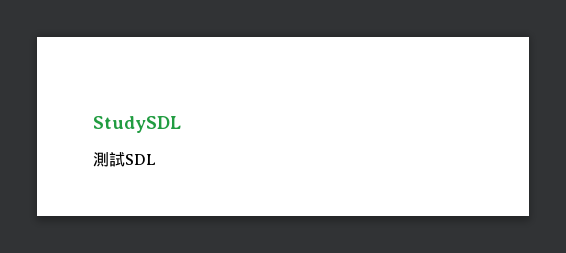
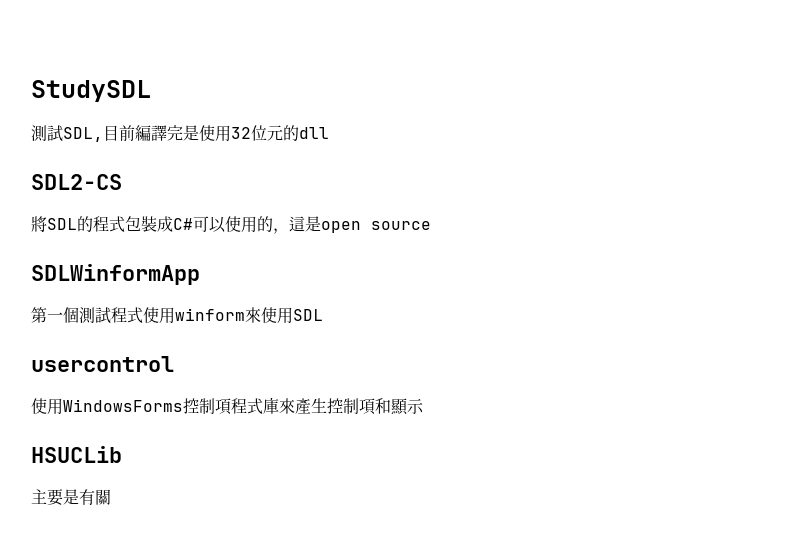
[125,154,156,165] SDL -> [63,125,329,142] [31,174,122,190] [31,216,431,234] [31,264,200,285] [31,307,323,324] [31,356,174,372] [31,397,424,415] [31,446,122,463] [31,489,111,506] SDL,目前編譯完是使用32位元的dll // SDL2-CS // 將SDL的程式包裝成C#可以使用的，這是open source // SDLWinformApp // 第一個測試程式使用winform來使用SDL // usercontrol // 使用WindowsForms控制項程式庫來產生控制項和顯示 // HSUCLib // 主要是有關

